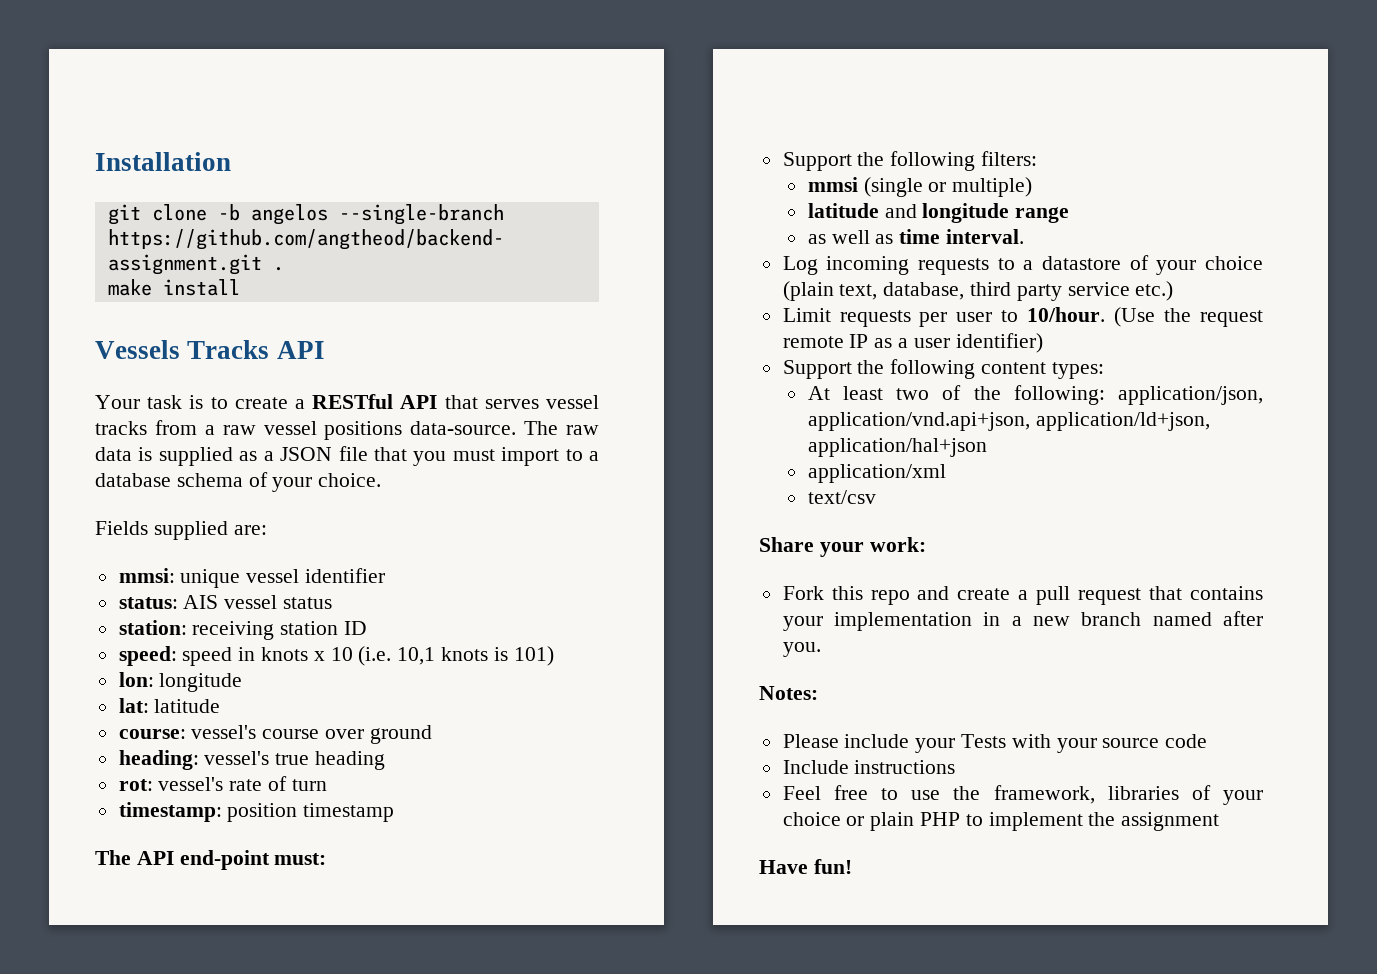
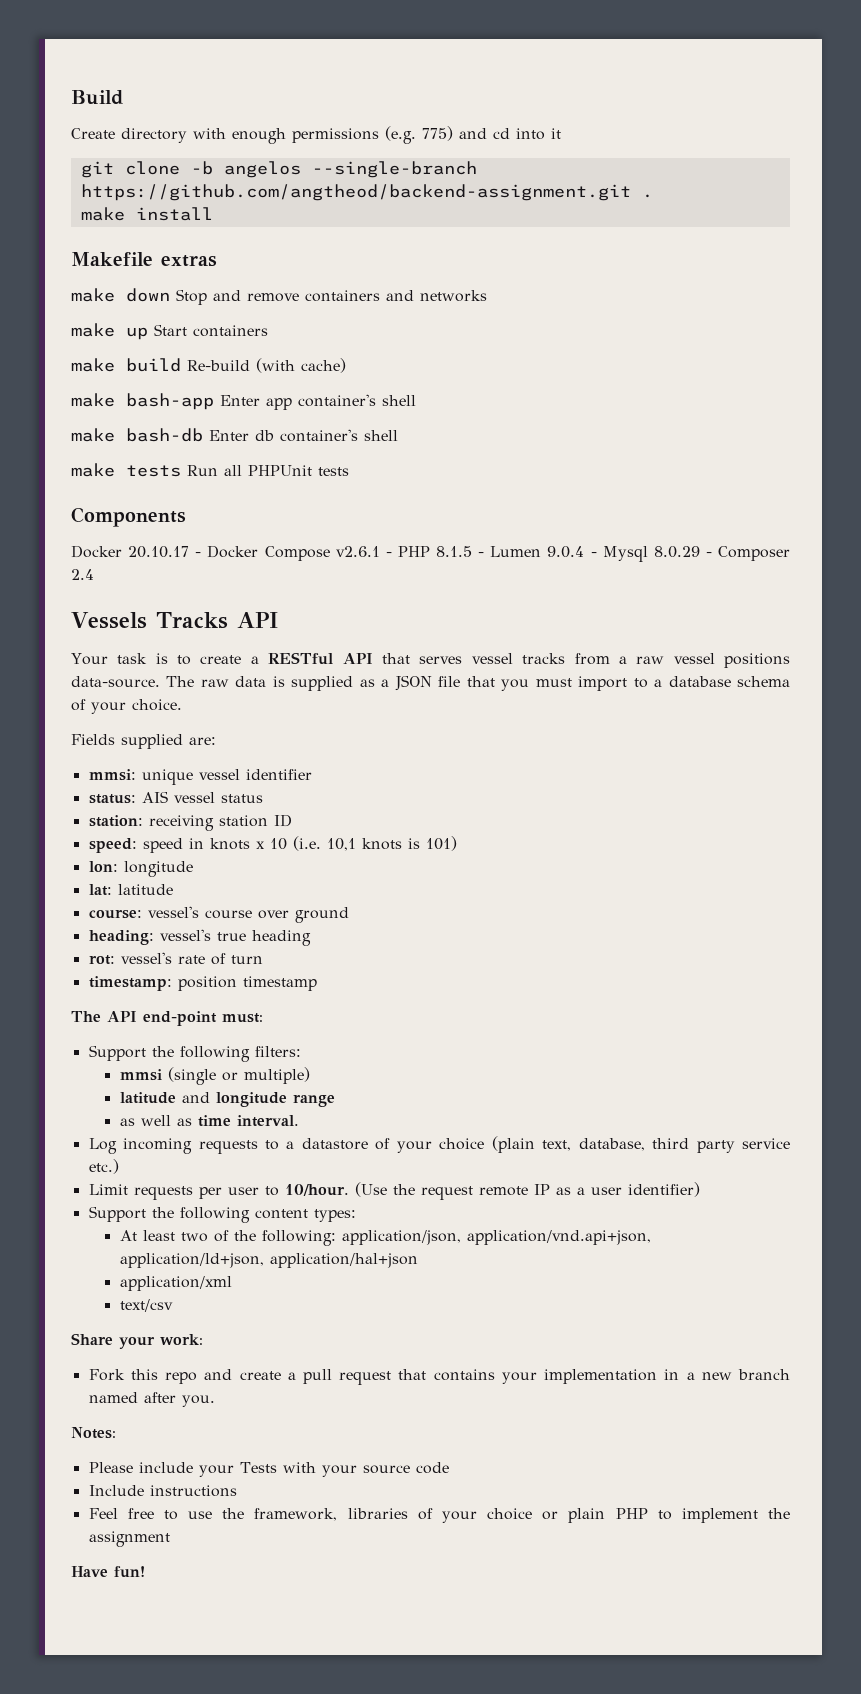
[95,152,231,171] Installation -> [71,90,123,105] [71,126,561,144] Build // Create directory with enough permissions (e.g. 775) and cd into it
(240, 287) none -> [71,252,217,267] [71,288,487,305] [71,323,268,340] [71,358,346,373] [71,393,416,410] [71,428,398,442] [71,463,349,477] [71,507,186,527] [71,545,790,562] [71,569,94,580] // Makefile extras // make down Stop and remove containers and networks // make up Start containers // make build Re-build (with cache) // make bash-app Enter app container's shell // make bash-db Enter db container's shell // make tests Run all PHPUnit tests // Components // Docker 20.10.17 - Docker Compose v2.6.1 - PHP 8.1.5 - Lumen 9.0.4 - Mysql 8.0.29 - Composer 2.4

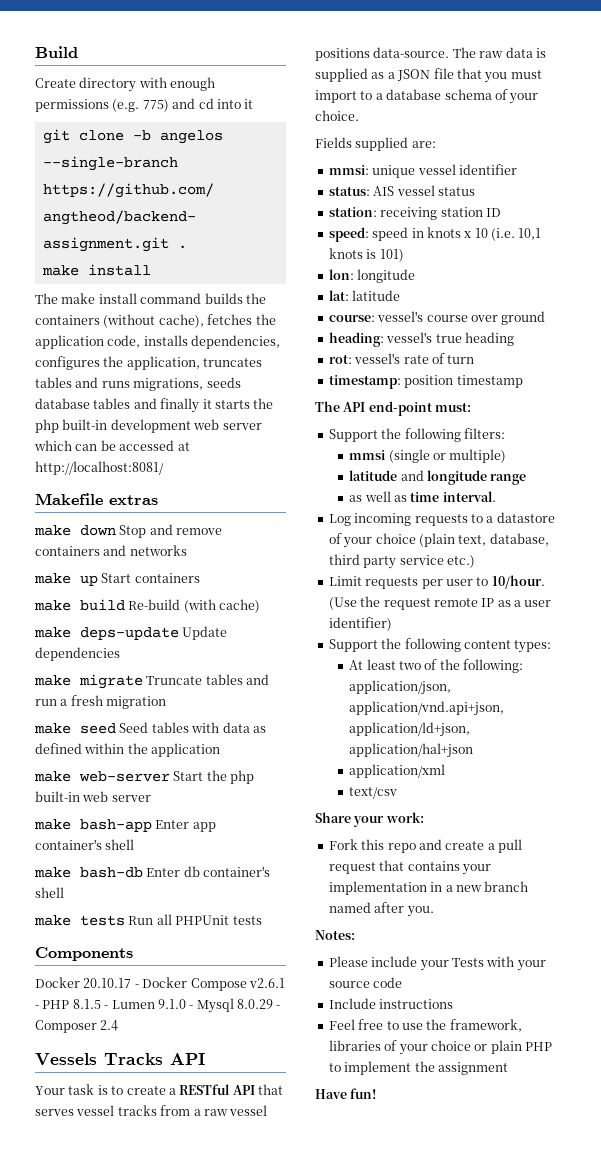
(213, 214) none -> [35,293,266,304] [35,314,276,328] [35,335,281,349] [35,356,263,370] [35,377,241,391] [35,398,274,413] [35,419,262,433] [34,440,190,451] [35,461,164,475] // The make install command builds the containers (without cache), fetches the application code, installs dependencies, configures the application, truncates tables and runs migrations, seeds database tables and finally it starts the php built-in development web server which can be accessed at http://localhost:8081/
(346, 365) none -> [34,626,228,640] [35,647,120,661] [34,674,270,689] [35,695,167,709] [34,722,266,734] [35,743,221,757] [34,770,255,784] [35,791,151,802] // make deps-update Update dependencies // make migrate Truncate tables and run a fresh migration // make seed Seed tables with data as defined within the application // make web-server Start the php built-in web server
[547,546,585,558] 9.0.4 -> [157,999,186,1009] 9.1.0

